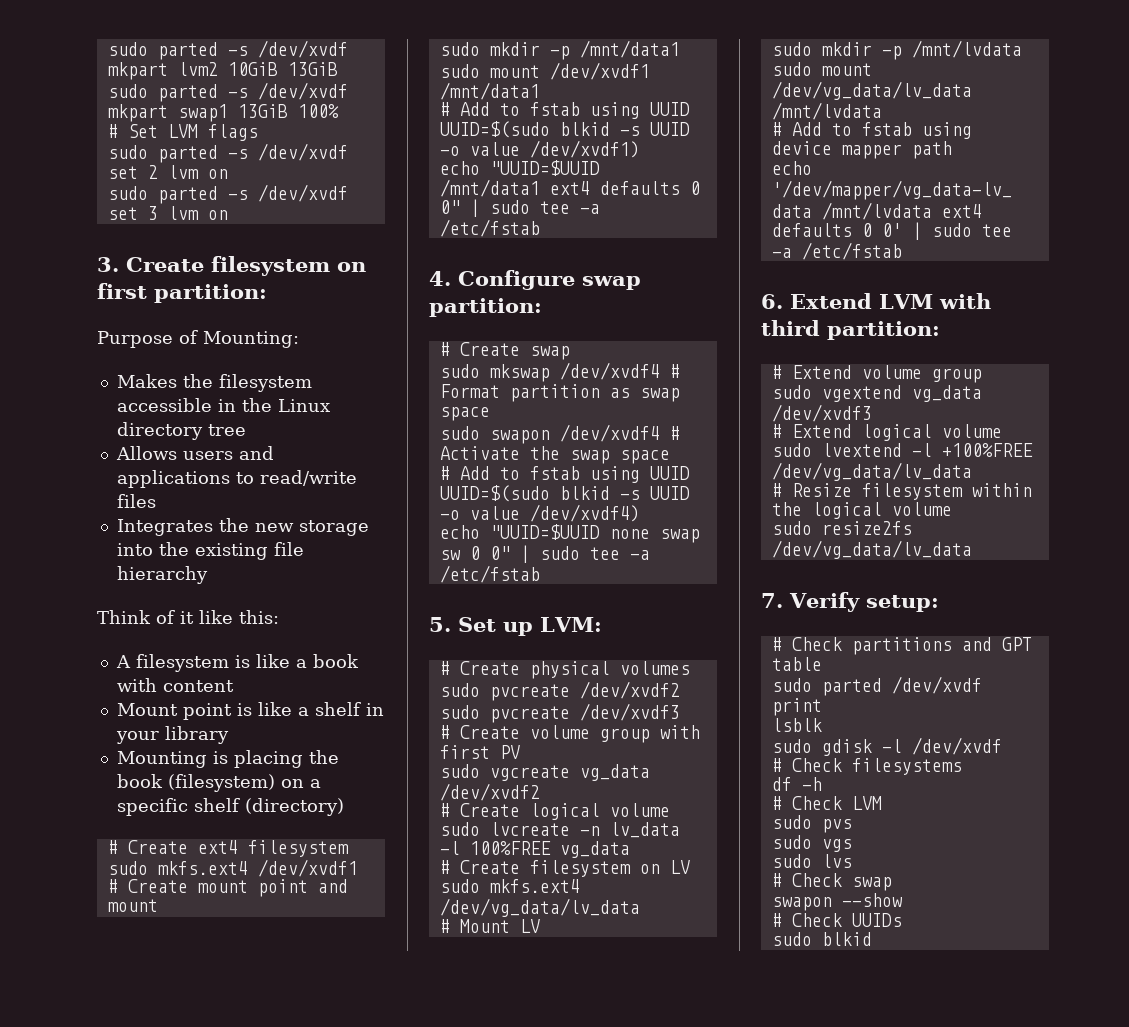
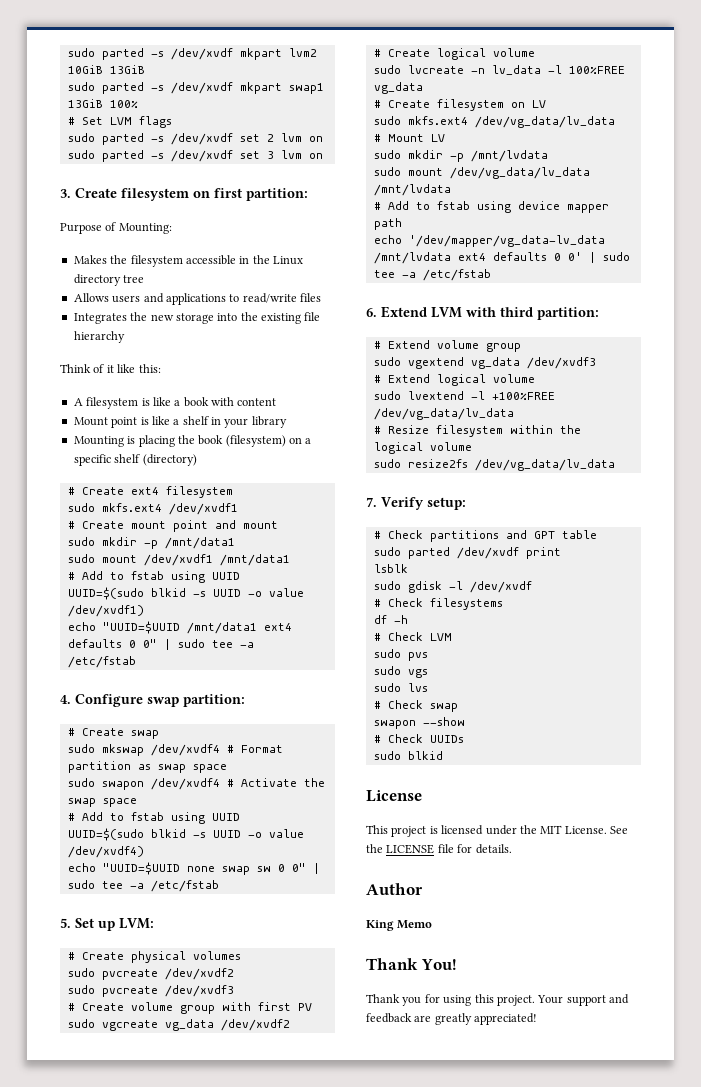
(872, 939) none -> [366,790,422,802] [366,825,628,837] [366,844,512,854] [366,883,423,895] [366,920,433,931] [366,958,457,970] [366,994,629,1006] [366,1013,538,1025] // License // This project is licensed under the MIT License. See the LICENSE file for details. // Author // King Memo // Thank You! // Thank you for using this project. Your support and feedback are greatly appreciated!

